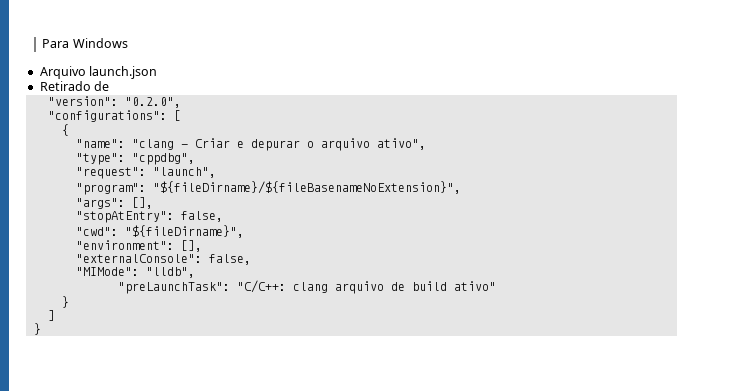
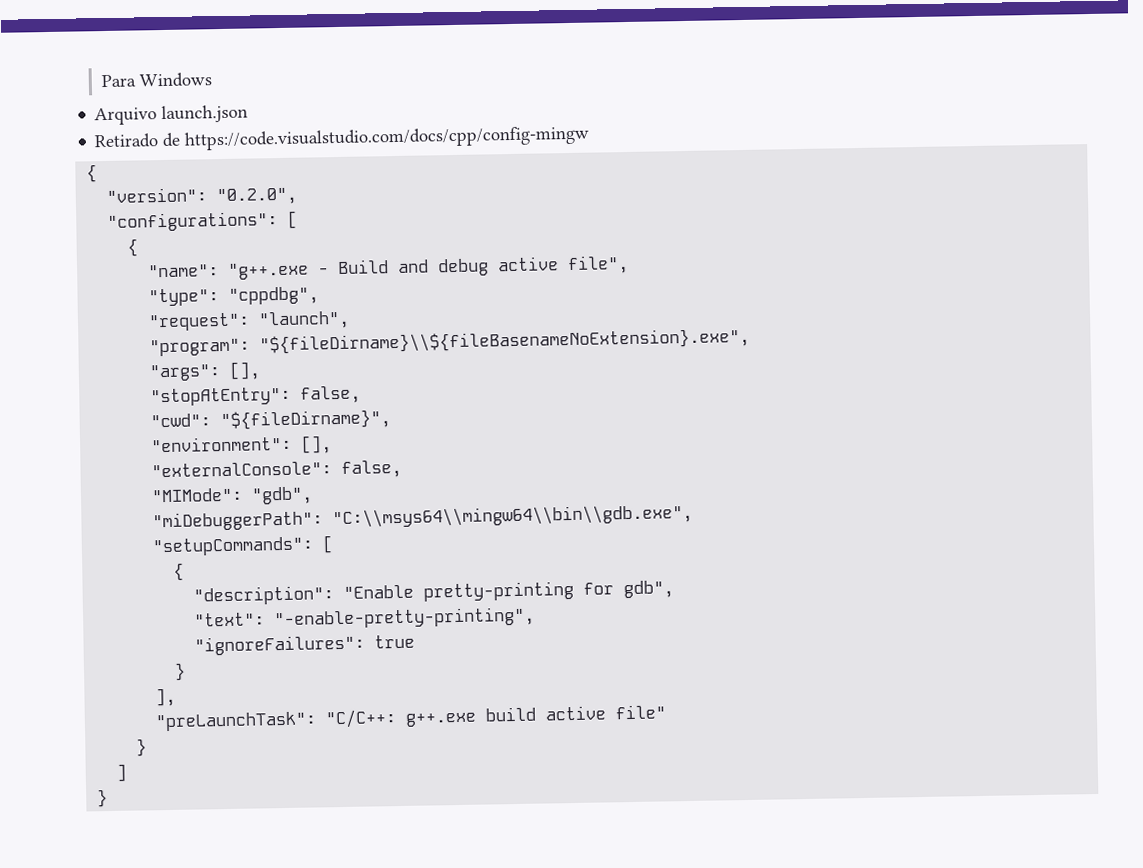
(110, 86) none -> [184,125,590,151] [86,164,98,183] https://code.visualstudio.com/docs/cpp/config-mingw // {
[131,138,426,151] "clang - Criar e depurar o arquivo ativo", -> [228,254,630,280] "g++.exe - Build and debug active file",
[152,181,461,194] "${fileDirname}/${fileBasenameNoExtension}", -> [259,327,751,355] "${fileDirname}\\${fileBasenameNoExtension}.exe",
[145,267,195,278] [117,280,496,294] "lldb", // "preLaunchTask": "C/C++: clang arquivo de build ativo" -> [251,486,314,505] [152,503,694,532] [152,535,335,557] [173,562,185,581] [193,580,675,606] [194,606,536,630] [194,634,416,656] [174,662,187,681] [155,687,177,707] [155,704,667,732] "gdb", // "miDebuggerPath": "C:\\msys64\\mingw64\\bin\\gdb.exe", // "setupCommands": [ // { // "description": "Enable pretty-printing for gdb", // "text": "-enable-pretty-printing", // "ignoreFailures": true // } // ], // "preLaunchTask": "C/C++: g++.exe build active file"

